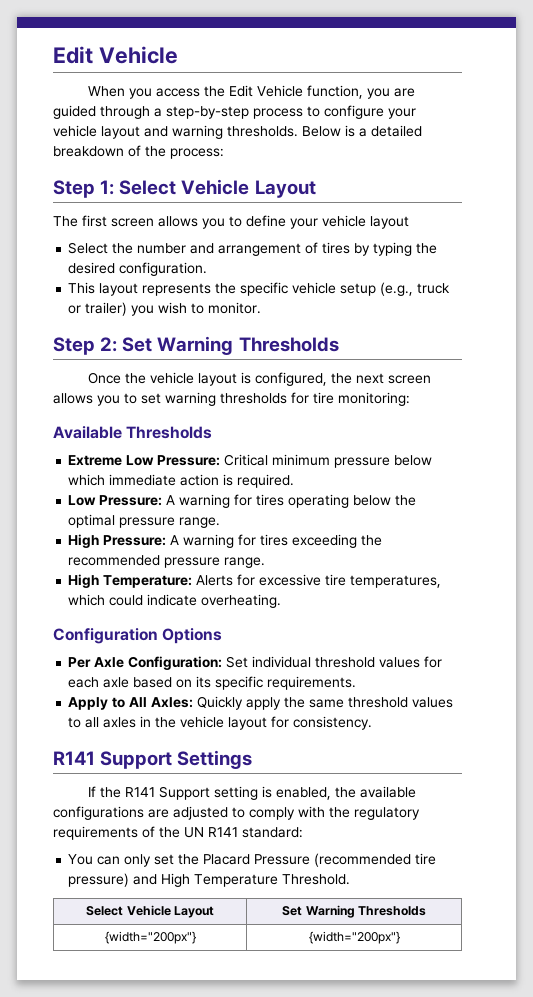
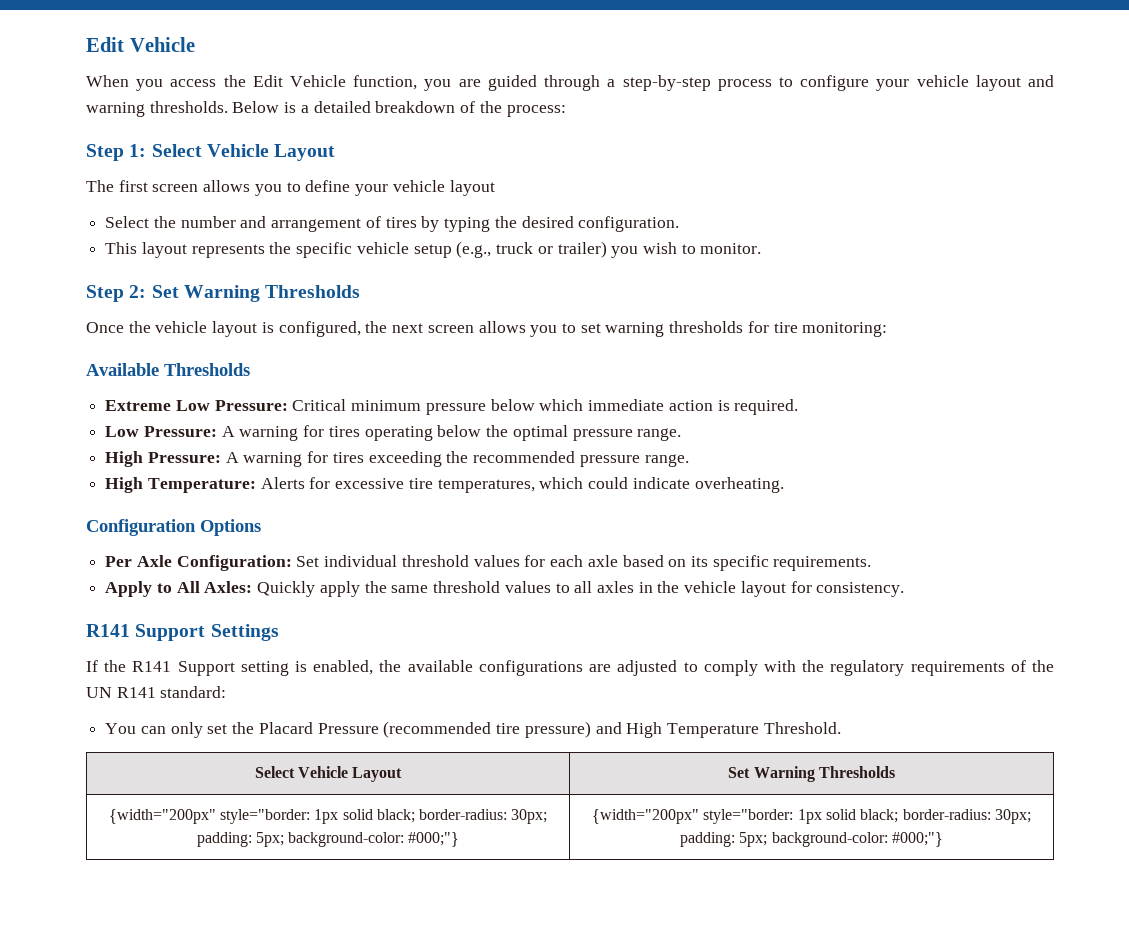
[104,931,196,944] [308,931,400,944] {width="200px"} | {width="200px"} -> [108,809,548,824] [196,832,460,847] [592,809,1031,824] [680,832,943,847] {width="200px" style="border: 1px solid black; border-radius: 30px; padding: 5px; background-color: #000;"} | {width="200px" style="border: 1px solid black; border-radius: 30px; padding: 5px; background-color: #000;"}

